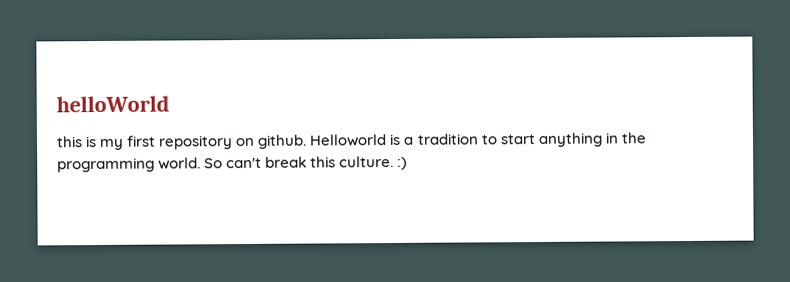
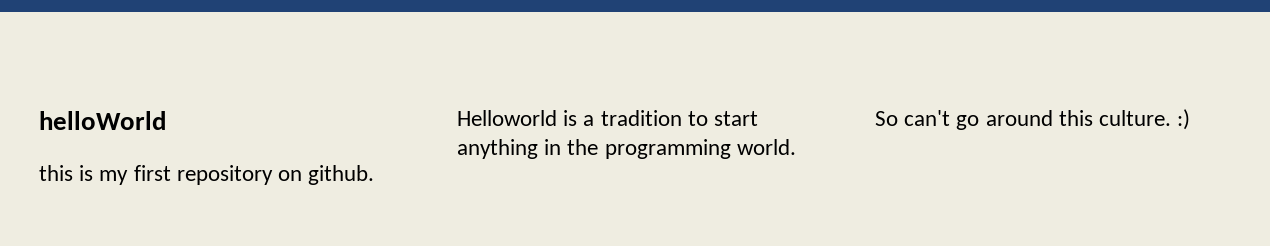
[265,156,308,168] break -> [956,110,1053,130] go around

